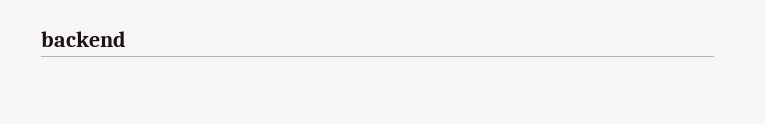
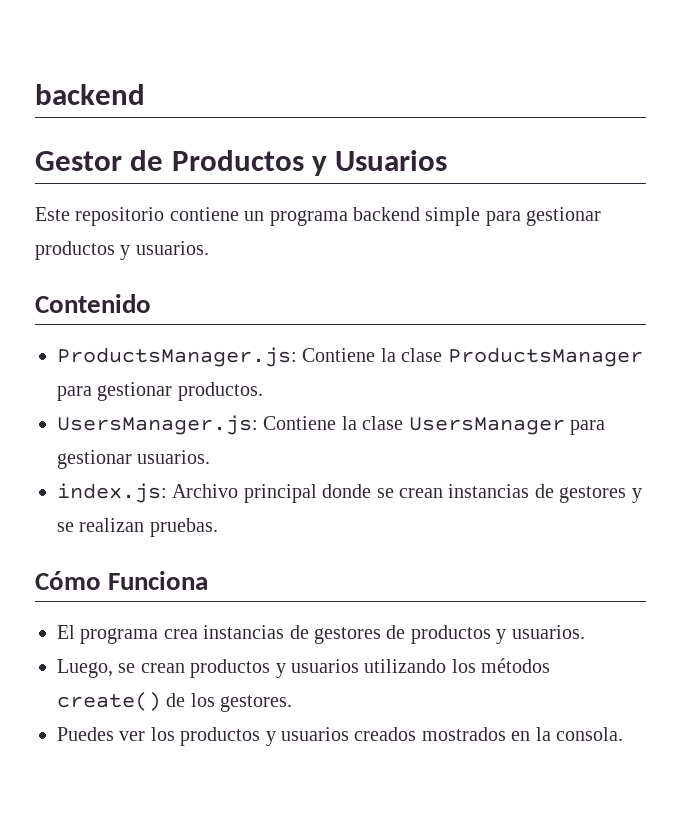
[41,31,126,47] backend -> [35,84,145,105] [35,150,448,176] [35,207,602,226] [35,241,209,260] [35,294,151,313] [57,347,643,367] [57,382,263,401] [57,415,605,435] [57,450,211,469] [57,483,642,503] [57,518,218,537] [35,571,209,590] [57,625,585,644] [57,658,551,678] [57,692,293,712] [57,727,623,746] backend // Gestor de Productos y Usuarios // Este repositorio contiene un programa backend simple para gestionar productos y usuarios. // Contenido // ProductsManager.js: Contiene la clase ProductsManager para gestionar productos. // UsersManager.js: Contiene la clase UsersManager para gestionar usuarios. // index.js: Archivo principal donde se crean instancias de gestores y se realizan pruebas. // Cómo Funciona // El programa crea instancias de gestores de productos y usuarios. // Luego, se crean productos y usuarios utilizando los métodos create() de los gestores. // Puedes ver los productos y usuarios creados mostrados en la consola.

